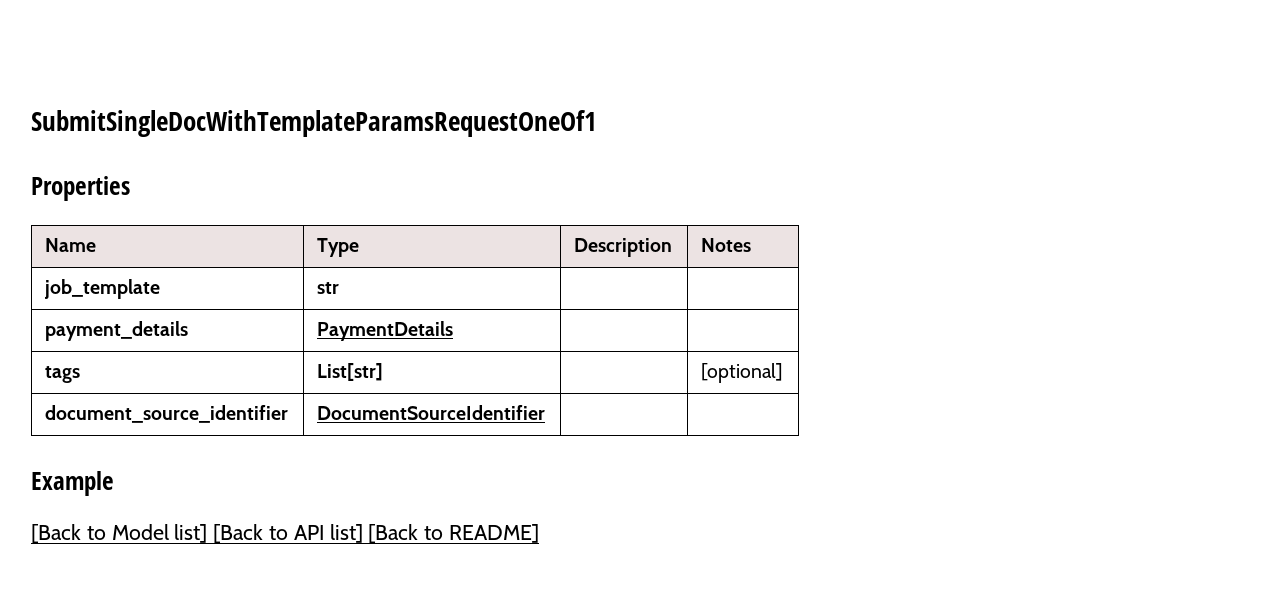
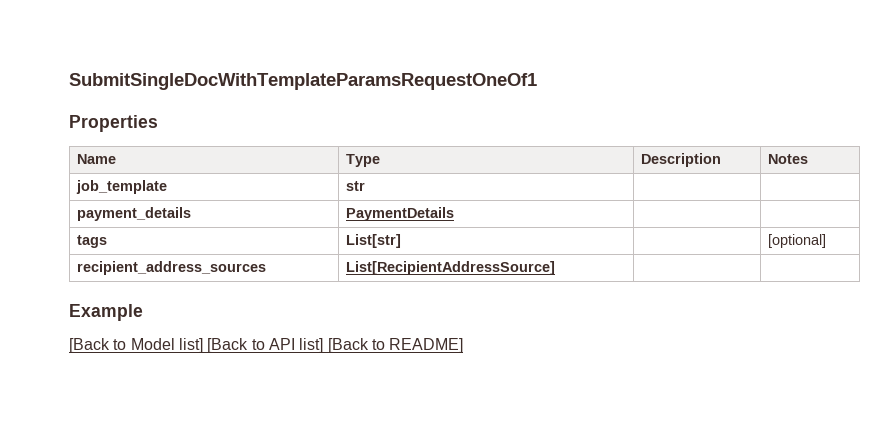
[45,405,289,423] [317,405,546,420] document_source_identifier | DocumentSourceIdentifier -> [77,261,267,275] [346,261,556,275] recipient_address_sources | List[RecipientAddressSource]

